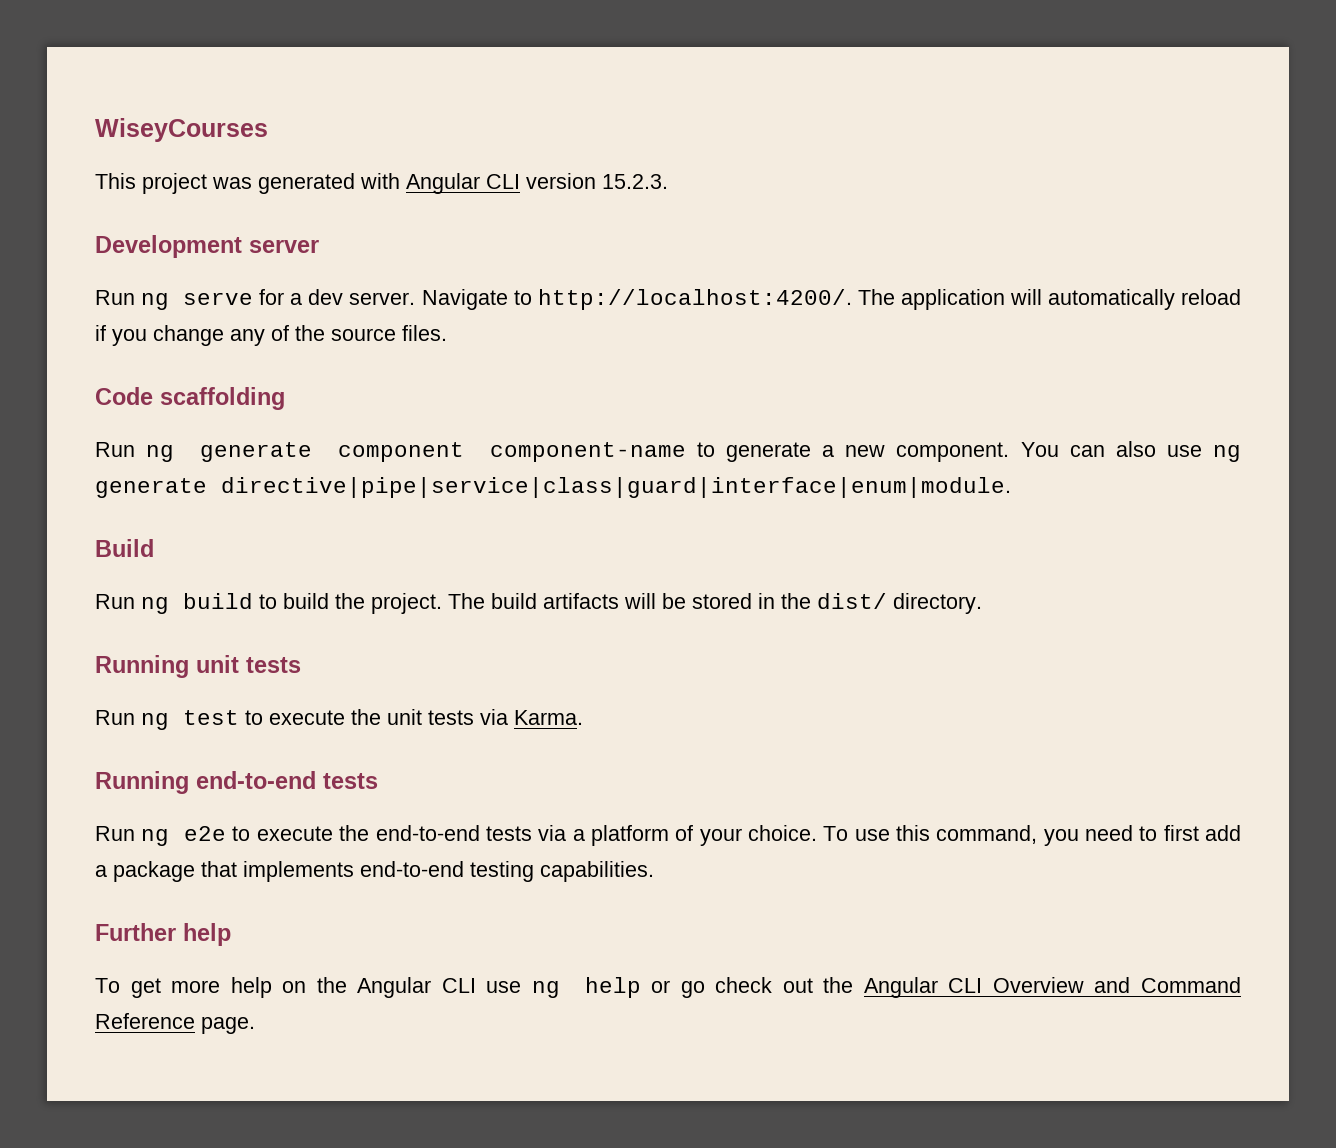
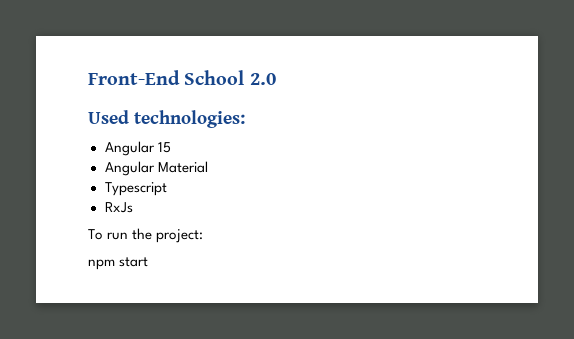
[95,118,268,142] [95,173,668,194] [95,235,319,258] [95,289,1241,310] [95,325,447,346] [95,387,285,410] [95,441,1241,462] [95,477,1011,498] [95,539,154,557] [95,593,982,614] [95,655,301,678] [95,709,583,730] [95,771,378,794] [95,825,1242,846] [95,861,654,882] [95,923,231,946] [95,977,1241,998] [95,1013,255,1034] WiseyCourses // This project was generated with Angular CLI version 15.2.3. // Development server // Run ng serve for a dev server. Navigate to http://localhost:4200/. The application will automatically reload if you change any of the source files. // Code scaffolding // Run ng generate component component-name to generate a new component. You can also use ng generate directive|pipe|service|class|guard|interface|enum|module. // Build // Run ng build to build the project. The build artifacts will be stored in the dist/ directory. // Running unit tests // Run ng test to execute the unit tests via Karma. // Running end-to-end tests // Run ng e2e to execute the end-to-end tests via a platform of your choice. To use this command, you need to first add a package that implements end-to-end testing capabilities. // Further help // To get more help on the Angular CLI use ng help or go check out the Angular CLI Overview and Command Reference page. -> [88,70,276,85] [88,110,245,128] [104,141,171,156] [104,161,208,176] [104,182,167,196] [104,202,133,213] [88,228,204,243] [88,257,149,270] Front-End School 2.0 // Used technologies: // Angular 15 // Angular Material // Typescript // RxJs // To run the project: // npm start

